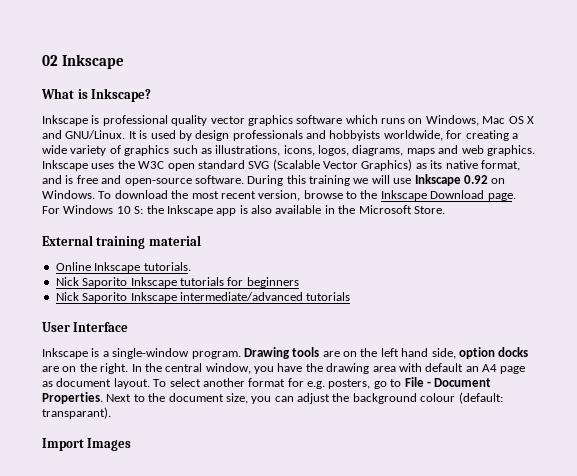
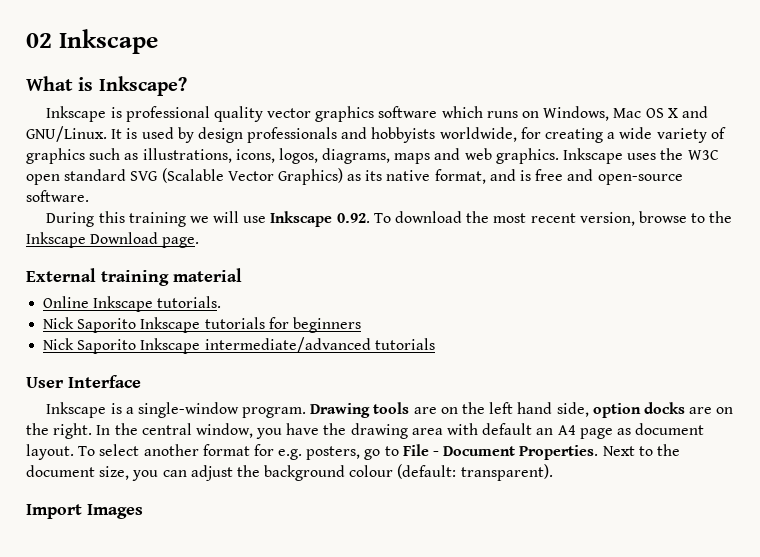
(244, 179) none -> (89, 196) //
[463,175,506,184] [42,190,95,199] 0.92 on Windows. -> [336,213,370,223] 0.92.
[42,205,445,216] For Windows 10 S: the Inkscape app is also available in the Microsoft Store. -> (200, 242) none
[42,407,111,419] transparant). -> [460,464,553,481] transparent).

